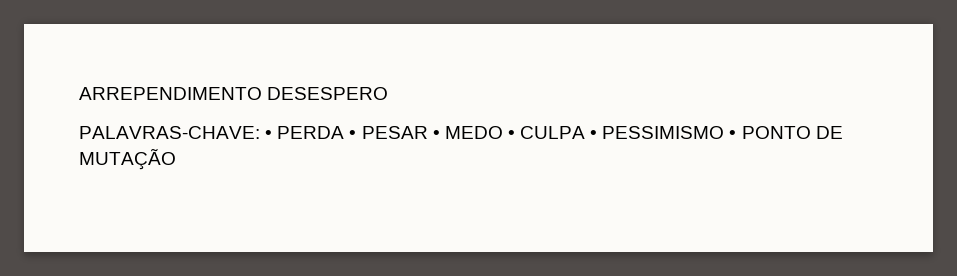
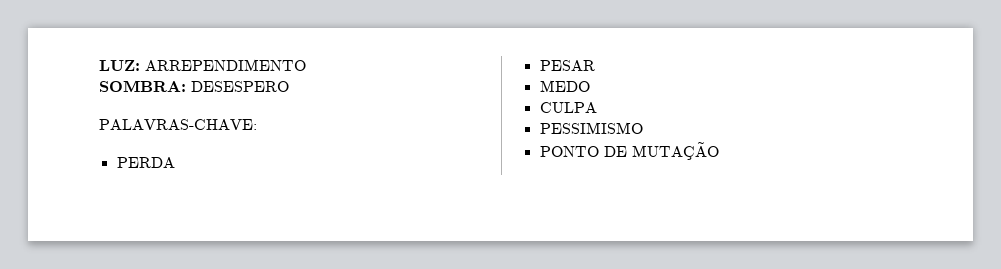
(79, 93) none -> [99,60,140,71] LUZ:
(262, 93) none -> [99,80,186,92] // SOMBRA:
[265,130,273,139] • -> (257, 124) //
[349,130,357,139] • -> (175, 162) //
[432,130,440,139] • -> (595, 65) //
[507,130,515,139] • -> (590, 86) //
[590,130,598,139] • -> (597, 107) //
[729,130,737,139] • -> (643, 128) //

